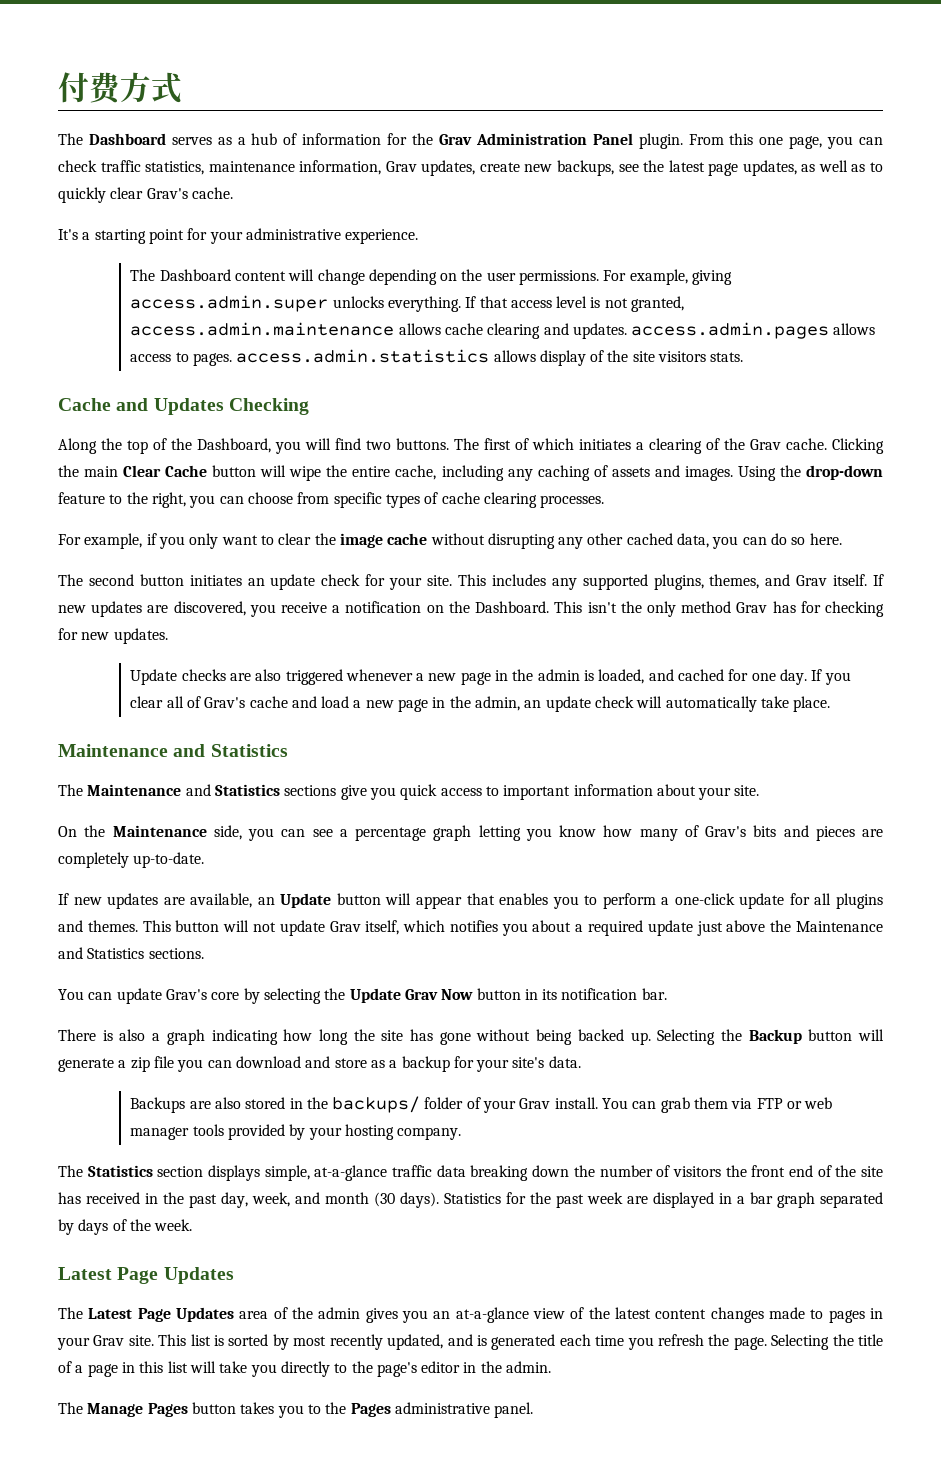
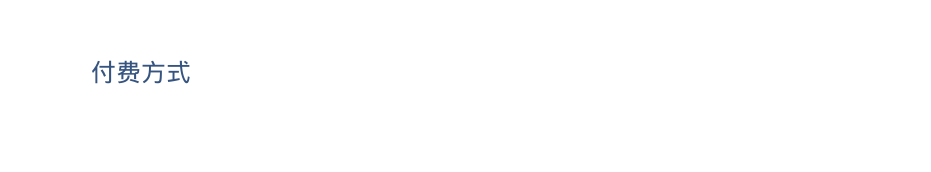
[58,133,884,149] [58,160,883,176] [58,187,233,203] [58,228,419,244] [130,269,733,285] [130,295,685,312] [130,322,876,339] [130,349,744,366] [58,398,309,415] [58,438,884,454] [58,465,884,481] [58,492,605,508] [58,533,842,549] [58,574,885,590] [58,601,885,617] [58,628,168,644] [130,669,851,685] [130,696,831,712] [58,744,288,757] [58,784,760,800] [58,825,883,841] [58,852,205,868] [58,893,883,909] [58,920,883,936] [58,947,204,959] [58,988,667,1004] [58,1029,885,1045] [58,1056,581,1072] [130,1096,833,1113] [130,1124,462,1140] [58,1165,884,1181] [58,1192,883,1208] [58,1219,193,1235] [58,1267,234,1284] [58,1307,884,1323] [57,1334,883,1350] [58,1361,552,1377] [58,1402,534,1418] // The Dashboard serves as a hub of information for the Grav Administration Panel plugin. From this one page, you can check traffic statistics, maintenance information, Grav updates, create new backups, see the latest page updates, as well as to quickly clear Grav's cache. // It's a starting point for your administrative experience. // The Dashboard content will change depending on the user permissions. For example, giving access.admin.super unlocks everything. If that access level is not granted, access.admin.maintenance allows cache clearing and updates. access.admin.pages allows access to pages. access.admin.statistics allows display of the site visitors stats. // Cache and Updates Checking // Along the top of the Dashboard, you will find two buttons. The first of which initiates a clearing of the Grav cache. Clicking the main Clear Cache button will wipe the entire cache, including any caching of assets and images. Using the drop-down feature to the right, you can choose from specific types of cache clearing processes. // For example, if you only want to clear the image cache without disrupting any other cached data, you can do so here. // The second button initiates an update check for your site. This includes any supported plugins, themes, and Grav itself. If new updates are discovered, you receive a notification on the Dashboard. This isn't the only method Grav has for checking for new updates. // Update checks are also triggered whenever a new page in the admin is loaded, and cached for one day. If you clear all of Grav's cache and load a new page in the admin, an update check will automatically take place. // Maintenance and Statistics // The Maintenance and Statistics sections give you quick access to important information about your site. // On the Maintenance side, you can see a percentage graph letting you know how many of Grav's bits and pieces are completely up-to-date. // If new updates are available, an Update button will appear that enables you to perform a one-click update for all plugins and themes. This button will not update Grav itself, which notifies you about a required update just above the Maintenance and Statistics sections. // You can update Grav's core by selecting the Update Grav Now button in its notification bar. // There is also a graph indicating how long the site has gone without being backed up. Selecting the Backup button will generate a zip file you can download and store as a backup for your site's data. // Backups are also stored in the backups/ folder of your Grav install. You can grab them via FTP or web manager tools provided by your hosting company. // The Statistics section displays simple, at-a-glance traffic data breaking down the number of visitors the front end of the site has received in the past day, week, and month (30 days). Statistics for the past week are displayed in a bar graph separated by days of the week. // Latest Page Updates // The Latest Page Updates area of the admin gives you an at-a-glance view of the latest content changes made to pages in your Grav site. This list is sorted by most recently updated, and is generated each time you refresh the page. Selecting the title of a page in this list will take you directly to the page's editor in the admin. // The Manage Pages button takes you to the Pages administrative panel. -> (191, 72) none

